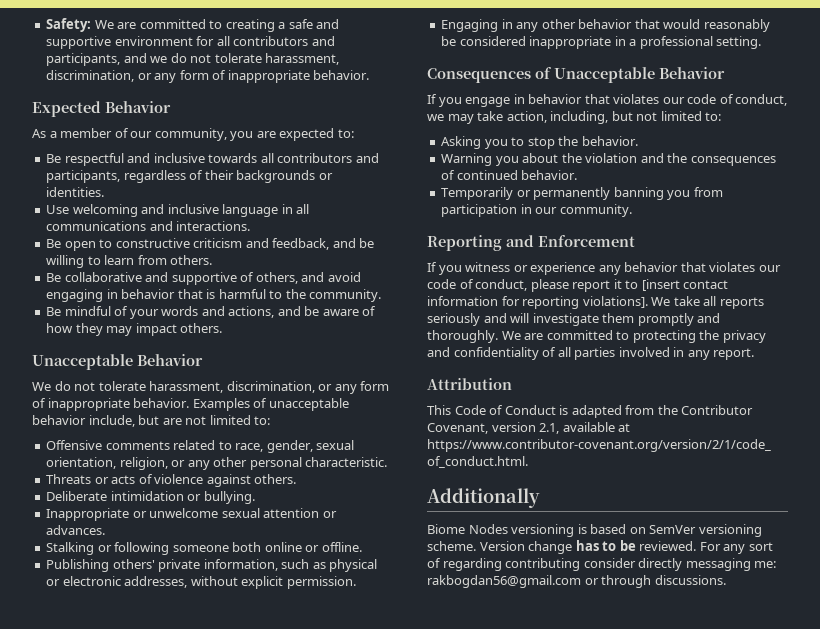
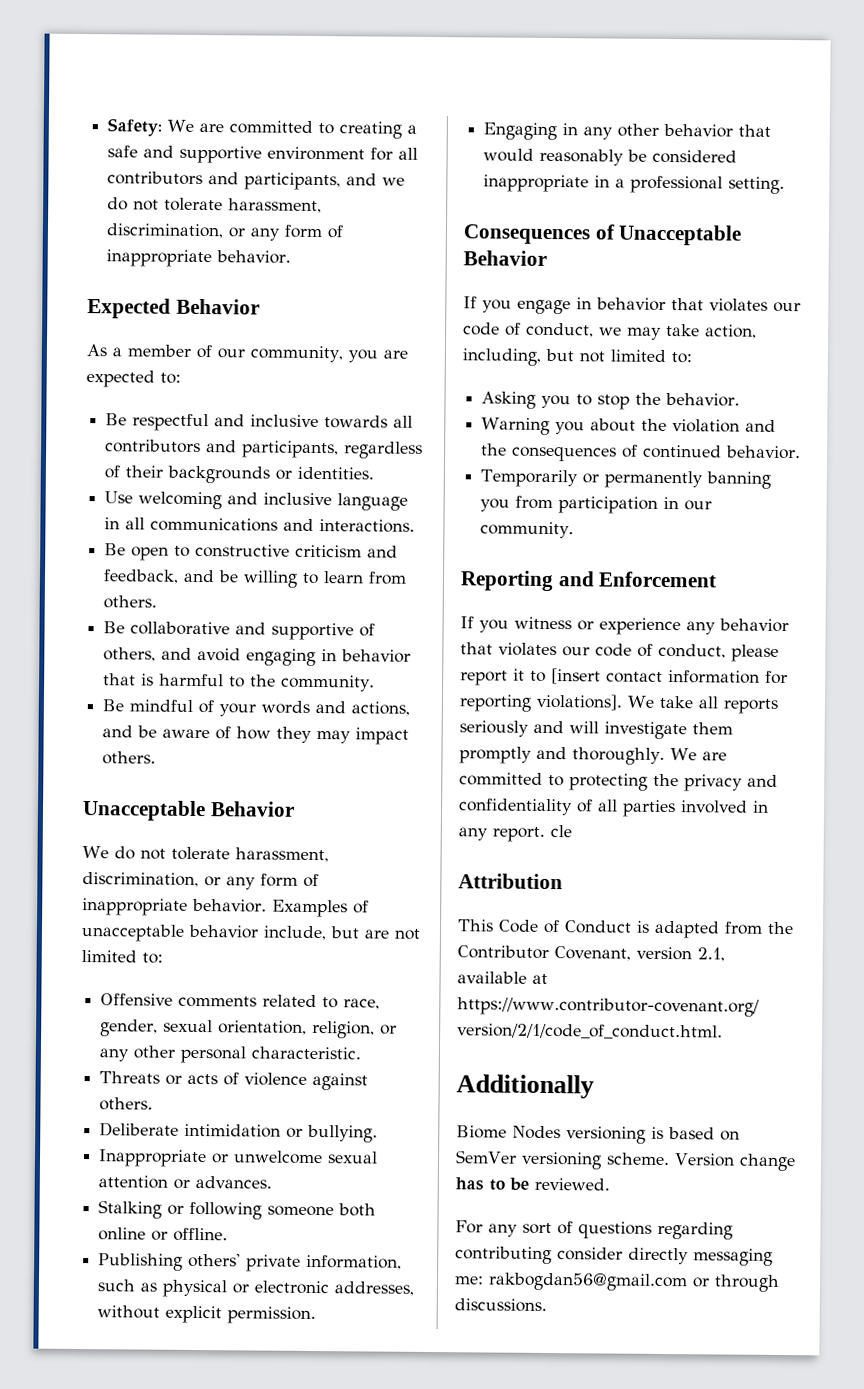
(755, 354) none -> [550,825,572,838] cle
(697, 546) none -> (610, 1184) //
(441, 563) none -> [578,1221,652,1239] questions

